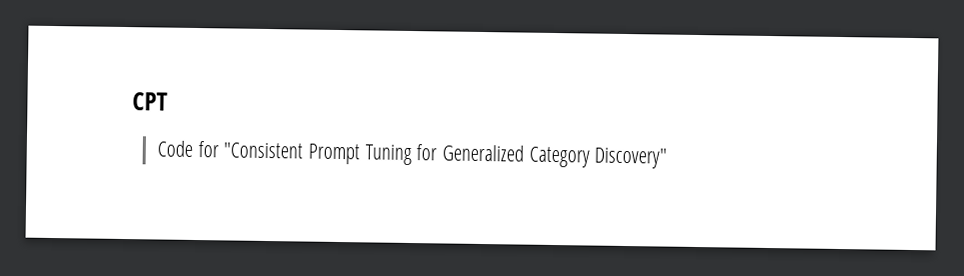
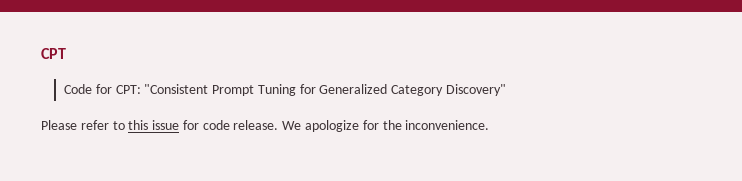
(219, 149) none -> [115,85,141,94] CPT:
(668, 158) none -> [41,120,490,132] // Please refer to this issue for code release. We apologize for the inconvenience.

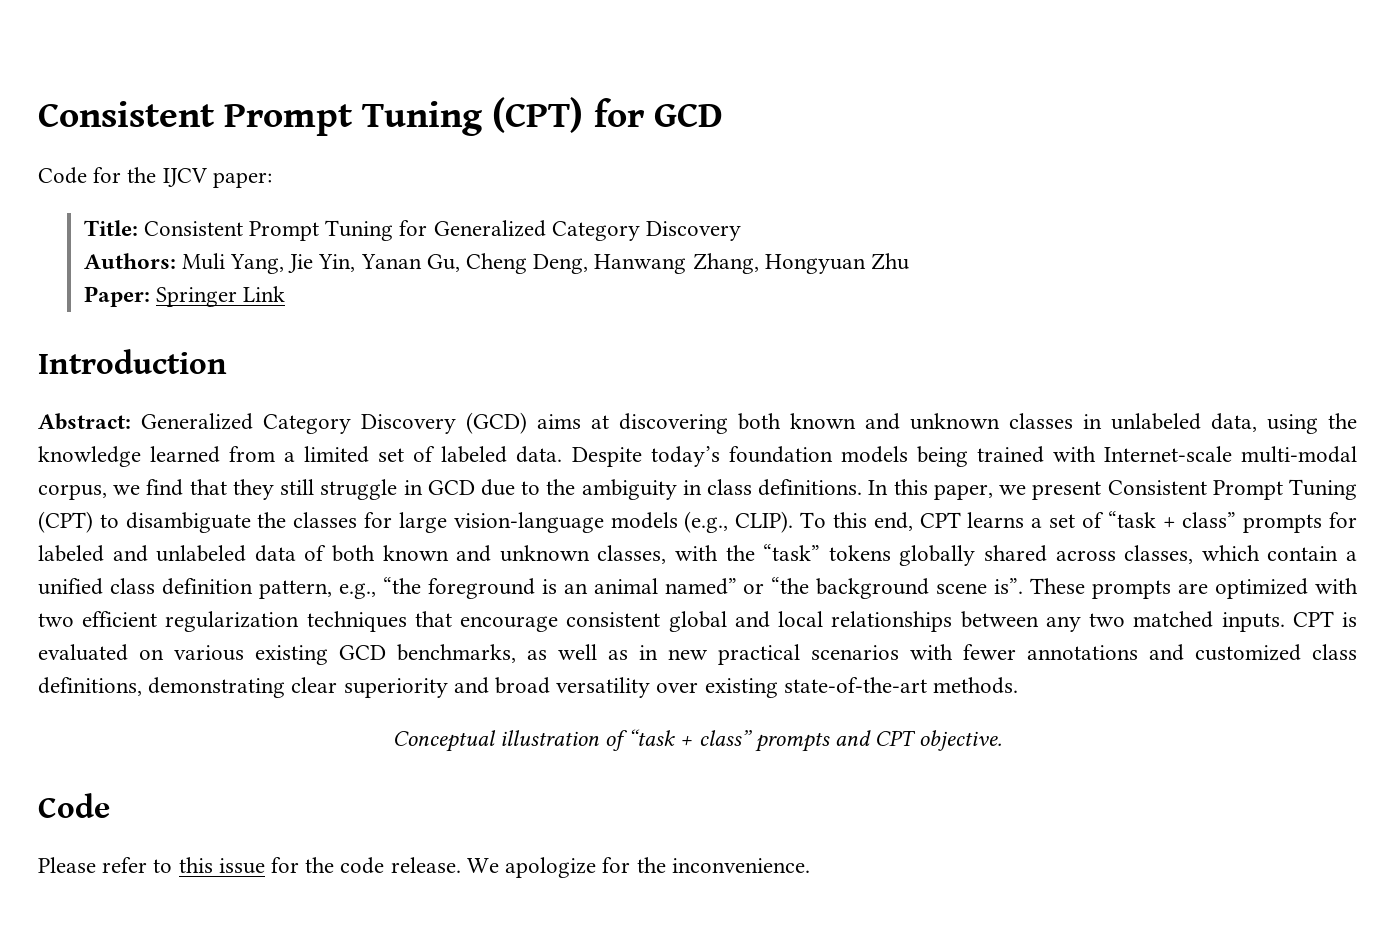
[41,48,66,59] [63,84,209,94] CPT // Code for CPT: "Consistent -> [38,97,723,136] [38,167,272,188] [83,220,243,236] Consistent Prompt Tuning (CPT) for GCD // Code for the IJCV paper: // Title: Consistent
[445,84,506,96] Discovery" -> [645,221,741,241] [83,253,910,274] [83,286,285,307] [38,349,227,374] [38,412,1357,434] [38,446,1357,467] [38,479,1358,500] [38,511,1357,533] [38,544,1357,566] [38,577,1359,599] [38,611,1358,632] [38,644,1357,665] [38,677,1019,698] [392,729,1003,752] [38,793,110,818] Discovery // Authors: Muli Yang, Jie Yin, Yanan Gu, Cheng Deng, Hanwang Zhang, Hongyuan Zhu // Paper: Springer Link // Introduction // Abstract: Generalized Category Discovery (GCD) aims at discovering both known and unknown classes in unlabeled data, using the knowledge learned from a limited set of labeled data. Despite today’s foundation models being trained with Internet-scale multi-modal corpus, we find that they still struggle in GCD due to the ambiguity in class definitions. In this paper, we present Consistent Prompt Tuning (CPT) to disambiguate the classes for large vision-language models (e.g., CLIP). To this end, CPT learns a set of “task + class” prompts for labeled and unlabeled data of both known and unknown classes, with the “task” tokens globally shared across classes, which contain a unified class definition pattern, e.g., “the foreground is an animal named” or “the background scene is”. These prompts are optimized with two efficient regularization techniques that encourage consistent global and local relationships between any two matched inputs. CPT is evaluated on various existing GCD benchmarks, as well as in new practical scenarios with fewer annotations and customized class definitions, demonstrating clear superiority and broad versatility over existing state-of-the-art methods. // Conceptual illustration of “task + class” prompts and CPT objective. // Code
(199, 125) none -> [305,857,335,873] the

